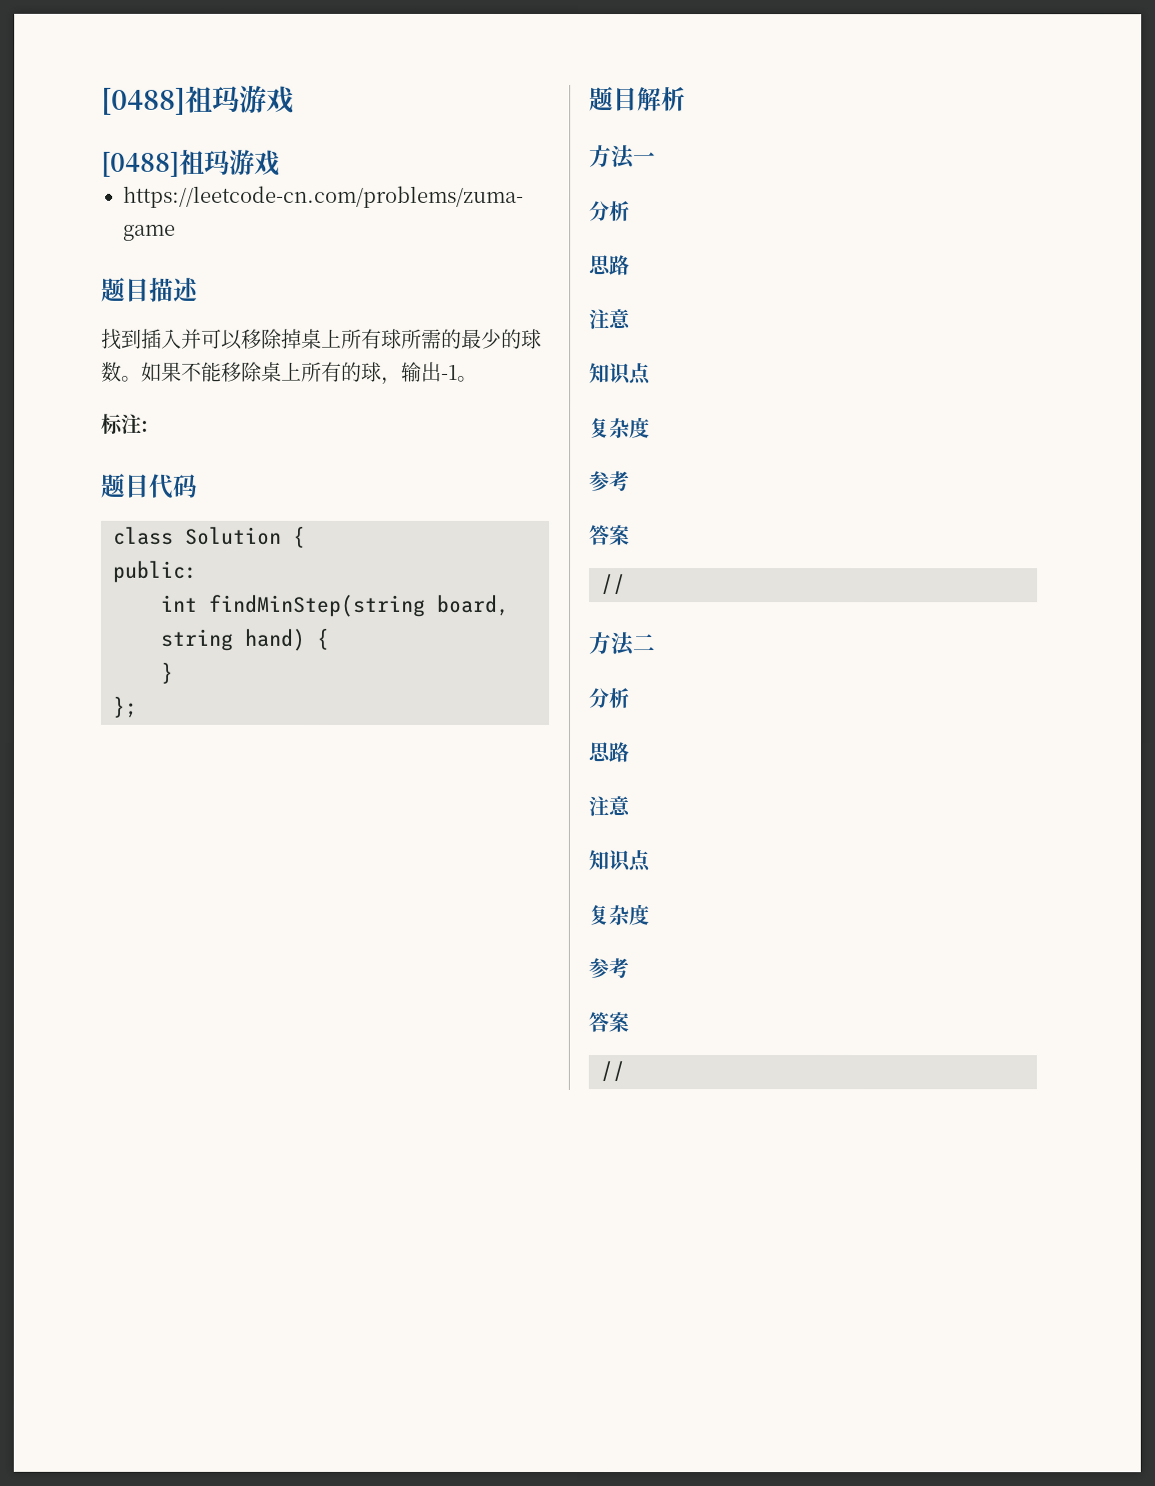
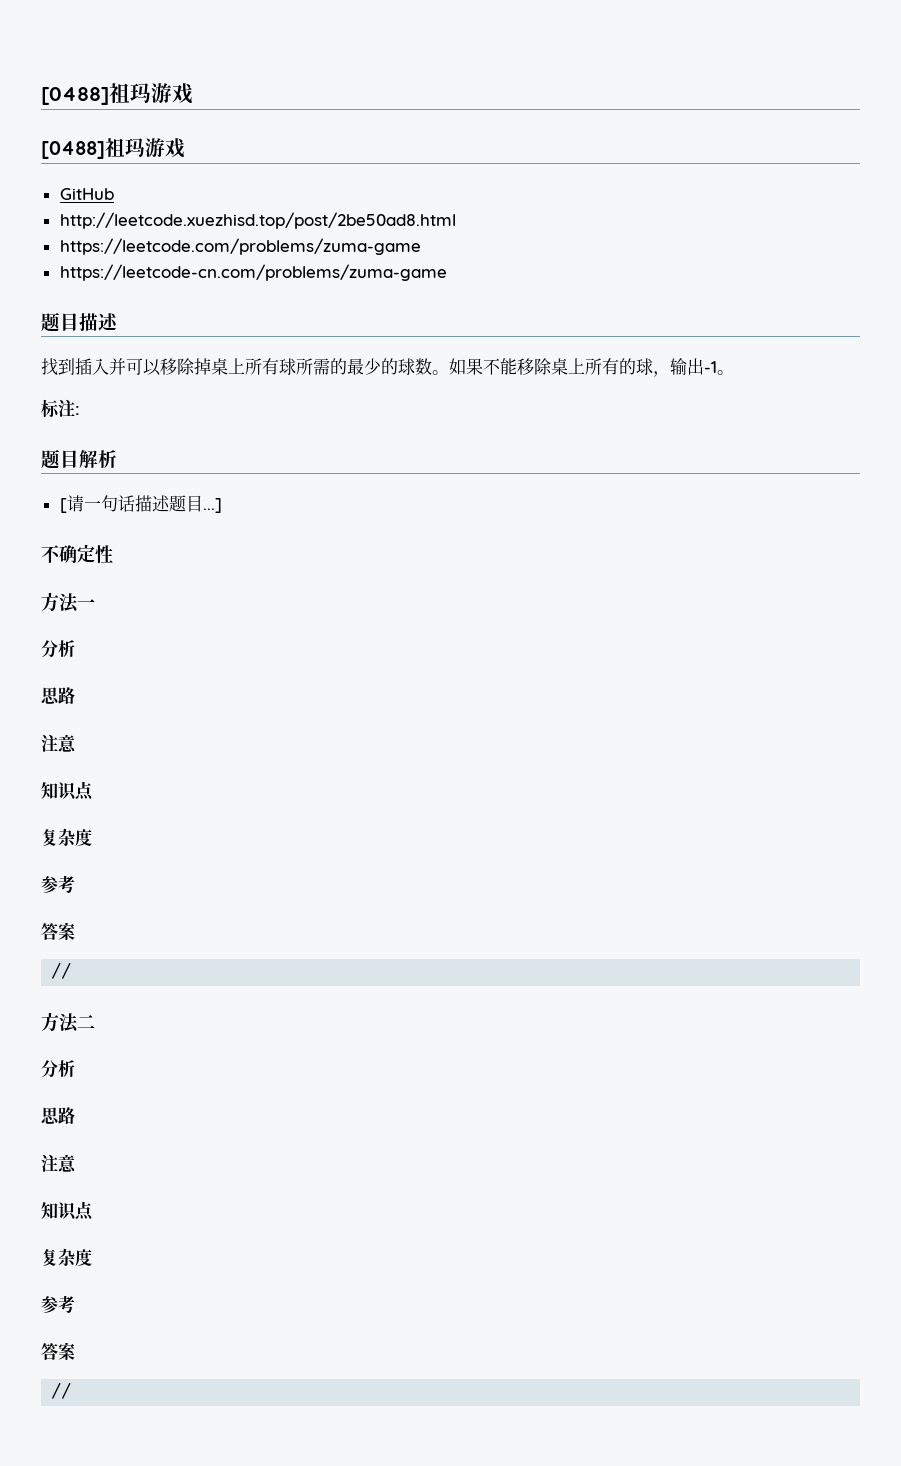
(280, 162) none -> [59,188,114,200] [59,212,456,229] [59,238,421,255] // GitHub // http://leetcode.xuezhisd.top/post/2be50ad8.html // https://leetcode.com/problems/zuma-game
[149,473,198,499] [113,525,306,548] [113,560,198,583] [161,594,510,617] [161,627,330,651] [161,661,174,684] [113,695,138,718] [589,86,686,112] 代码 // class Solution { // public: // int findMinStep(string board, string hand) { // } // }; // 题目解析 -> [79,450,117,468] [59,495,222,513] [41,544,113,564] 解析 // [请一句话描述题目...] // 不确定性

